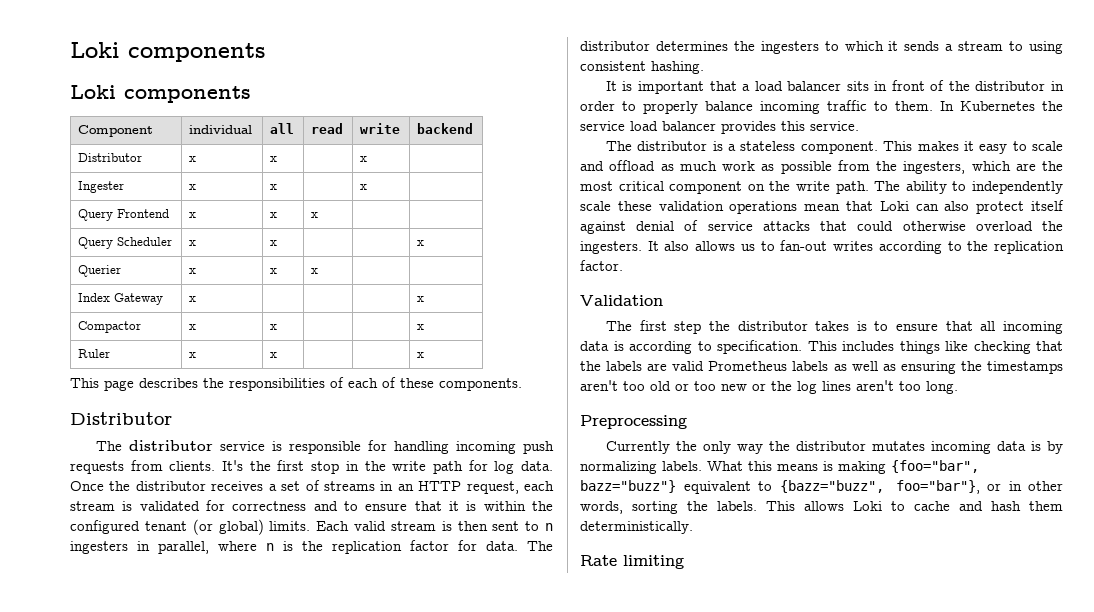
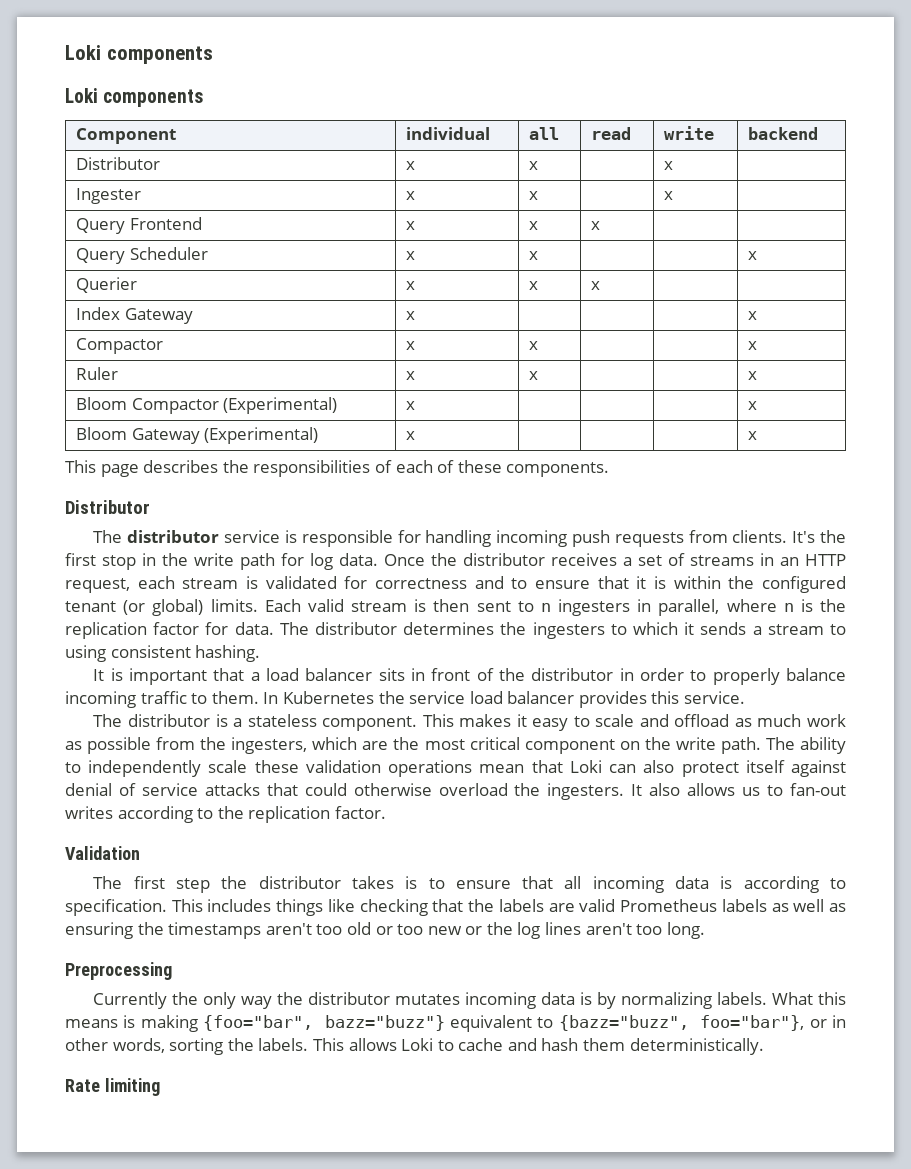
(425, 355) none -> [76,397,338,414] [406,401,416,410] [748,401,758,410] [76,427,319,444] [406,431,416,440] [748,431,758,440] // Bloom Compactor (Experimental) | x | | | | x // Bloom Gateway (Experimental) | x | | | | x

